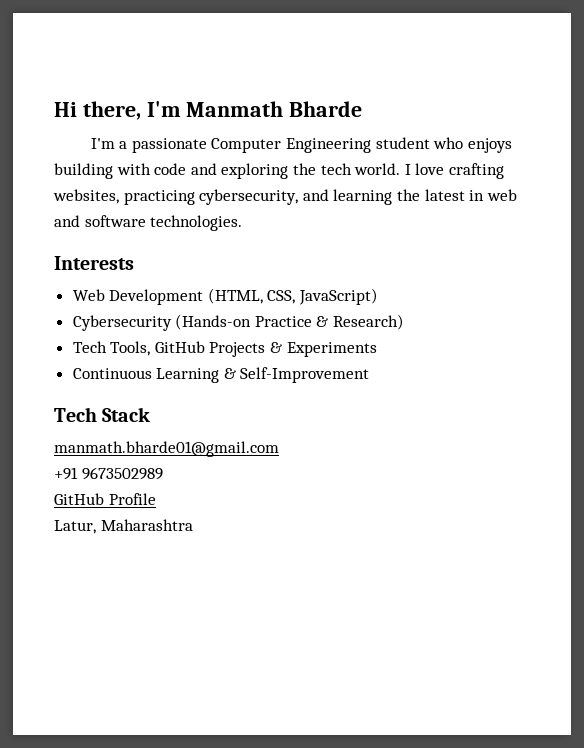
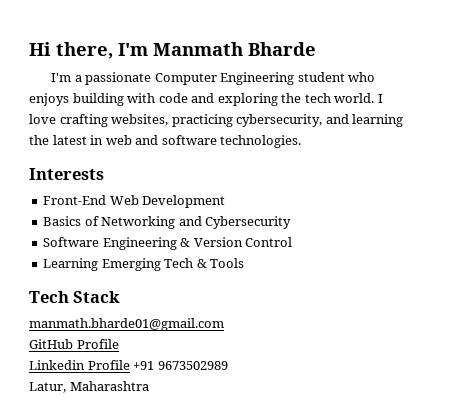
(134, 263) none -> [43,195,107,205] Front-End
[207,288,379,305] [72,314,405,331] [72,341,377,357] [72,367,370,383] (HTML, CSS, JavaScript) // Cybersecurity (Hands-on Practice & Research) // Tech Tools, GitHub Projects & Experiments // Continuous Learning & Self-Improvement -> [43,216,292,229] [43,237,293,250] [43,258,245,271] // Basics of Networking and Cybersecurity // Software Engineering & Version Control // Learning Emerging Tech & Tools
(279, 449) none -> [29,339,119,349] [29,360,130,370] GitHub Profile // Linkedin Profile
[54,493,156,505] // GitHub Profile -> (228, 365) none

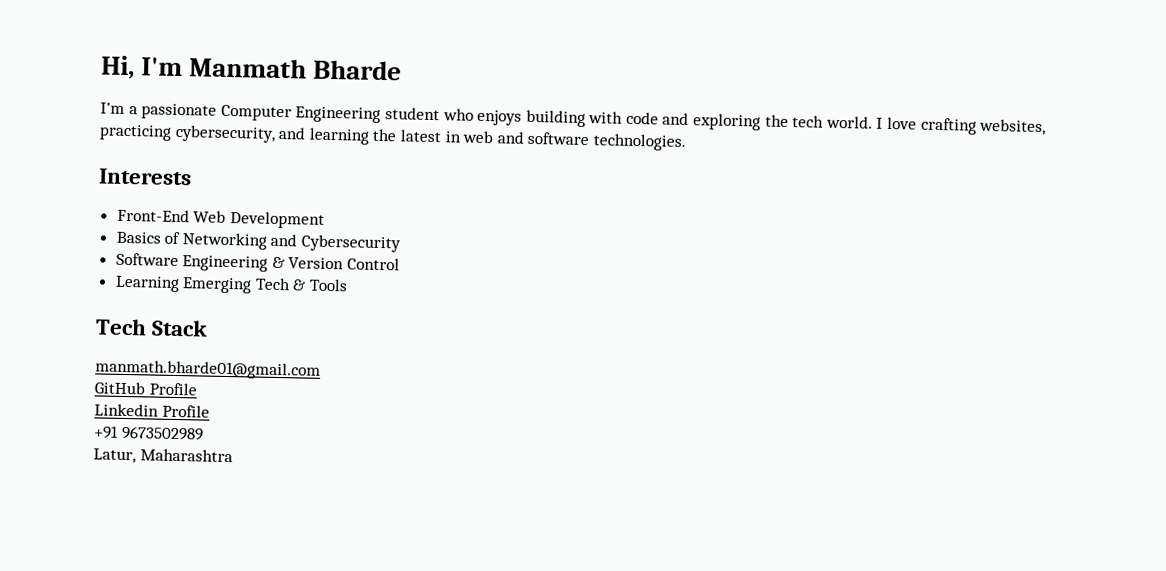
[29,42,113,59] Hi there, -> [100,55,135,80] Hi,
(130, 365) none -> (210, 411) //

